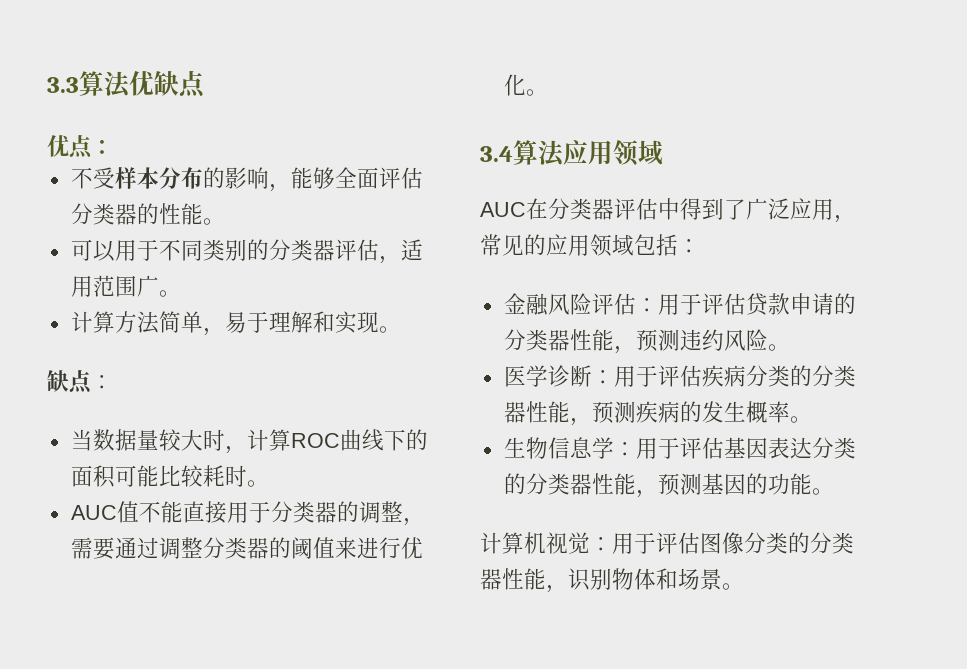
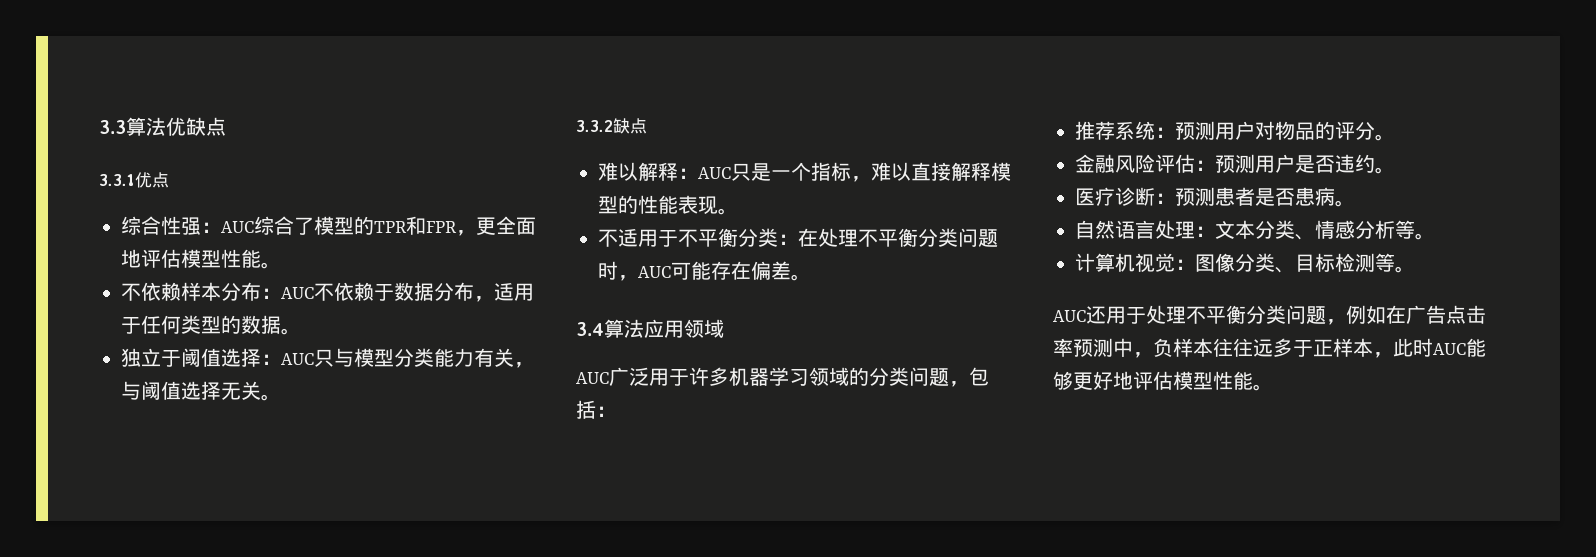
(205, 84) none -> [99,174,135,186] 3.3.1
[91,140,113,154] [70,167,115,189] ： // 不受 -> [121,216,536,236] [121,249,281,269] [121,282,181,301] // 综合性强：AUC综合了模型的TPR和FPR，更全面地评估模型性能。 // 不依赖
[202,167,423,192] [70,203,225,225] [70,239,423,264] [70,275,181,297] [70,311,401,336] [47,370,113,394] [70,429,428,454] [70,465,269,488] [70,501,425,526] [70,537,423,560] [503,74,526,96] 的影响，能够全面评估分类器的性能。 // 可以用于不同类别的分类器评估，适用范围广。 // 计算方法简单，易于理解和实现。 // 缺点： // 当数据量较大时，计算ROC曲线下的面积可能比较耗时。 // AUC值不能直接用于分类器的调整，需要通过调整分类器的阈值来进行优化 -> [261,282,534,302] [121,315,301,335] [121,348,534,368] [121,381,281,401] [576,118,647,134] [598,162,1011,182] [598,195,738,215] [598,228,998,247] [598,261,791,281] ：AUC不依赖于数据分布，适用于任何类型的数据。 // 独立于阈值选择：AUC只与模型分类能力有关，与阈值选择无关。 // 3.3.2缺点 // 难以解释：AUC只是一个指标，难以直接解释模型的性能表现。 // 不适用于不平衡分类：在处理不平衡分类问题时，AUC可能存在偏差
[526,198,856,223] [480,234,700,257] [503,293,856,316] [503,329,790,354] [503,365,856,387] [503,401,812,426] [503,437,856,459] [503,473,834,498] [480,532,854,554] [480,568,722,593] 在分类器评估中得到了广泛应用，常见的应用领域包括： // 金融风险评估：用于评估贷款申请的分类器性能，预测违约风险。 // 医学诊断：用于评估疾病分类的分类器性能，预测疾病的发生概率。 // 生物信息学：用于评估基因表达分类的分类器性能，预测基因的功能。 // 计算机视觉：用于评估图像分类的分类器性能，识别物体和场景 -> [609,367,989,387] [576,400,616,419] [1075,121,1395,141] [1075,154,1395,174] [1075,187,1355,207] [1075,220,1435,240] [1075,253,1415,273] [1053,305,1486,325] [1053,338,1486,358] [1053,371,1253,390] 广泛用于许多机器学习领域的分类问题，包括： // 推荐系统：预测用户对物品的评分。 // 金融风险评估：预测用户是否违约。 // 医疗诊断：预测患者是否患病。 // 自然语言处理：文本分类、情感分析等。 // 计算机视觉：图像分类、目标检测等。 // AUC还用于处理不平衡分类问题，例如在广告点击率预测中，负样本往往远多于正样本，此时AUC能够更好地评估模型性能

